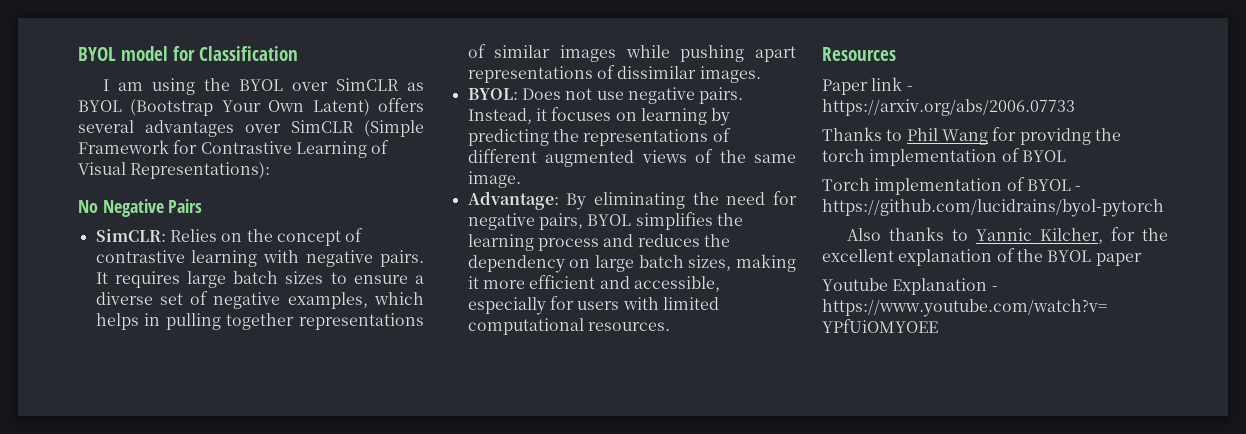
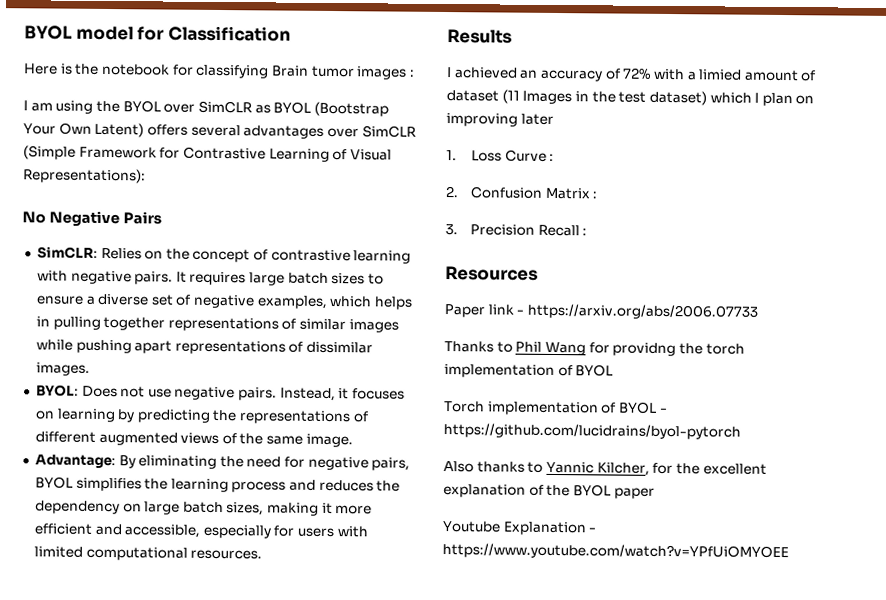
(299, 53) none -> [23,63,415,80] // Here is the notebook for classifying Brain tumor images :
(670, 326) none -> [447,29,512,44] [446,67,817,82] [446,89,815,107] [446,113,554,127] [446,149,555,162] [445,186,598,200] [445,224,588,237] // Results // I achieved an accuracy of 72% with a limied amount of dataset (11 Images in the test dataset) which I plan on improving later // 1. Loss Curve : // 2. Confusion Matrix : // 3. Precision Recall :

